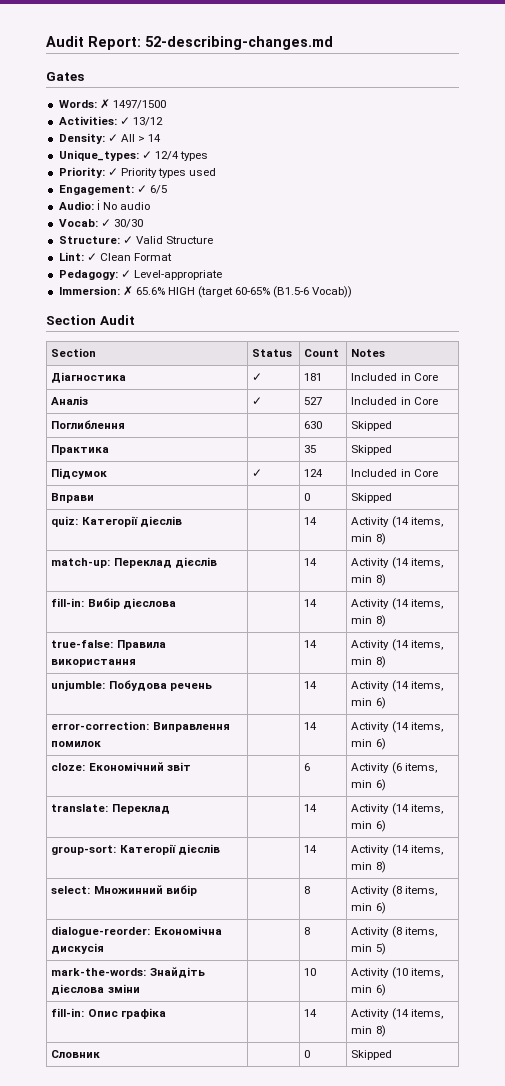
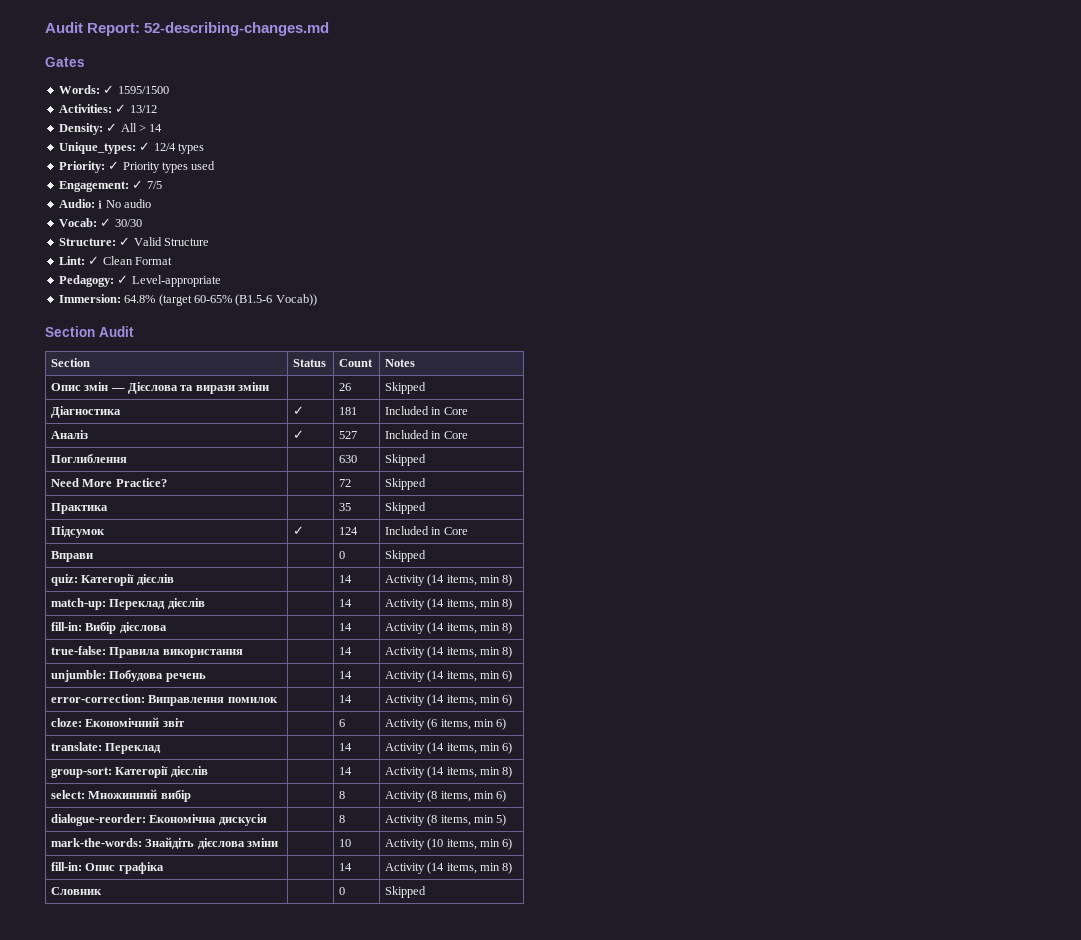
[99,99,166,109] ✗ 1497/1500 -> [103,85,169,94] ✓ 1595/1500
[149,185,167,194] 6/5 -> [146,181,162,189] 7/5
[122,286,195,296] ✗ 65.6% HIGH -> [124,295,156,303] 64.8%
(386, 353) none -> [50,382,270,394] [338,383,351,391] [384,382,426,394] // Опис змін — Дієслова та вирази зміни | | 26 | Skipped
(393, 426) none -> [50,478,167,487] [338,479,351,487] [384,478,426,490] // Need More Practice? | | 72 | Skipped

